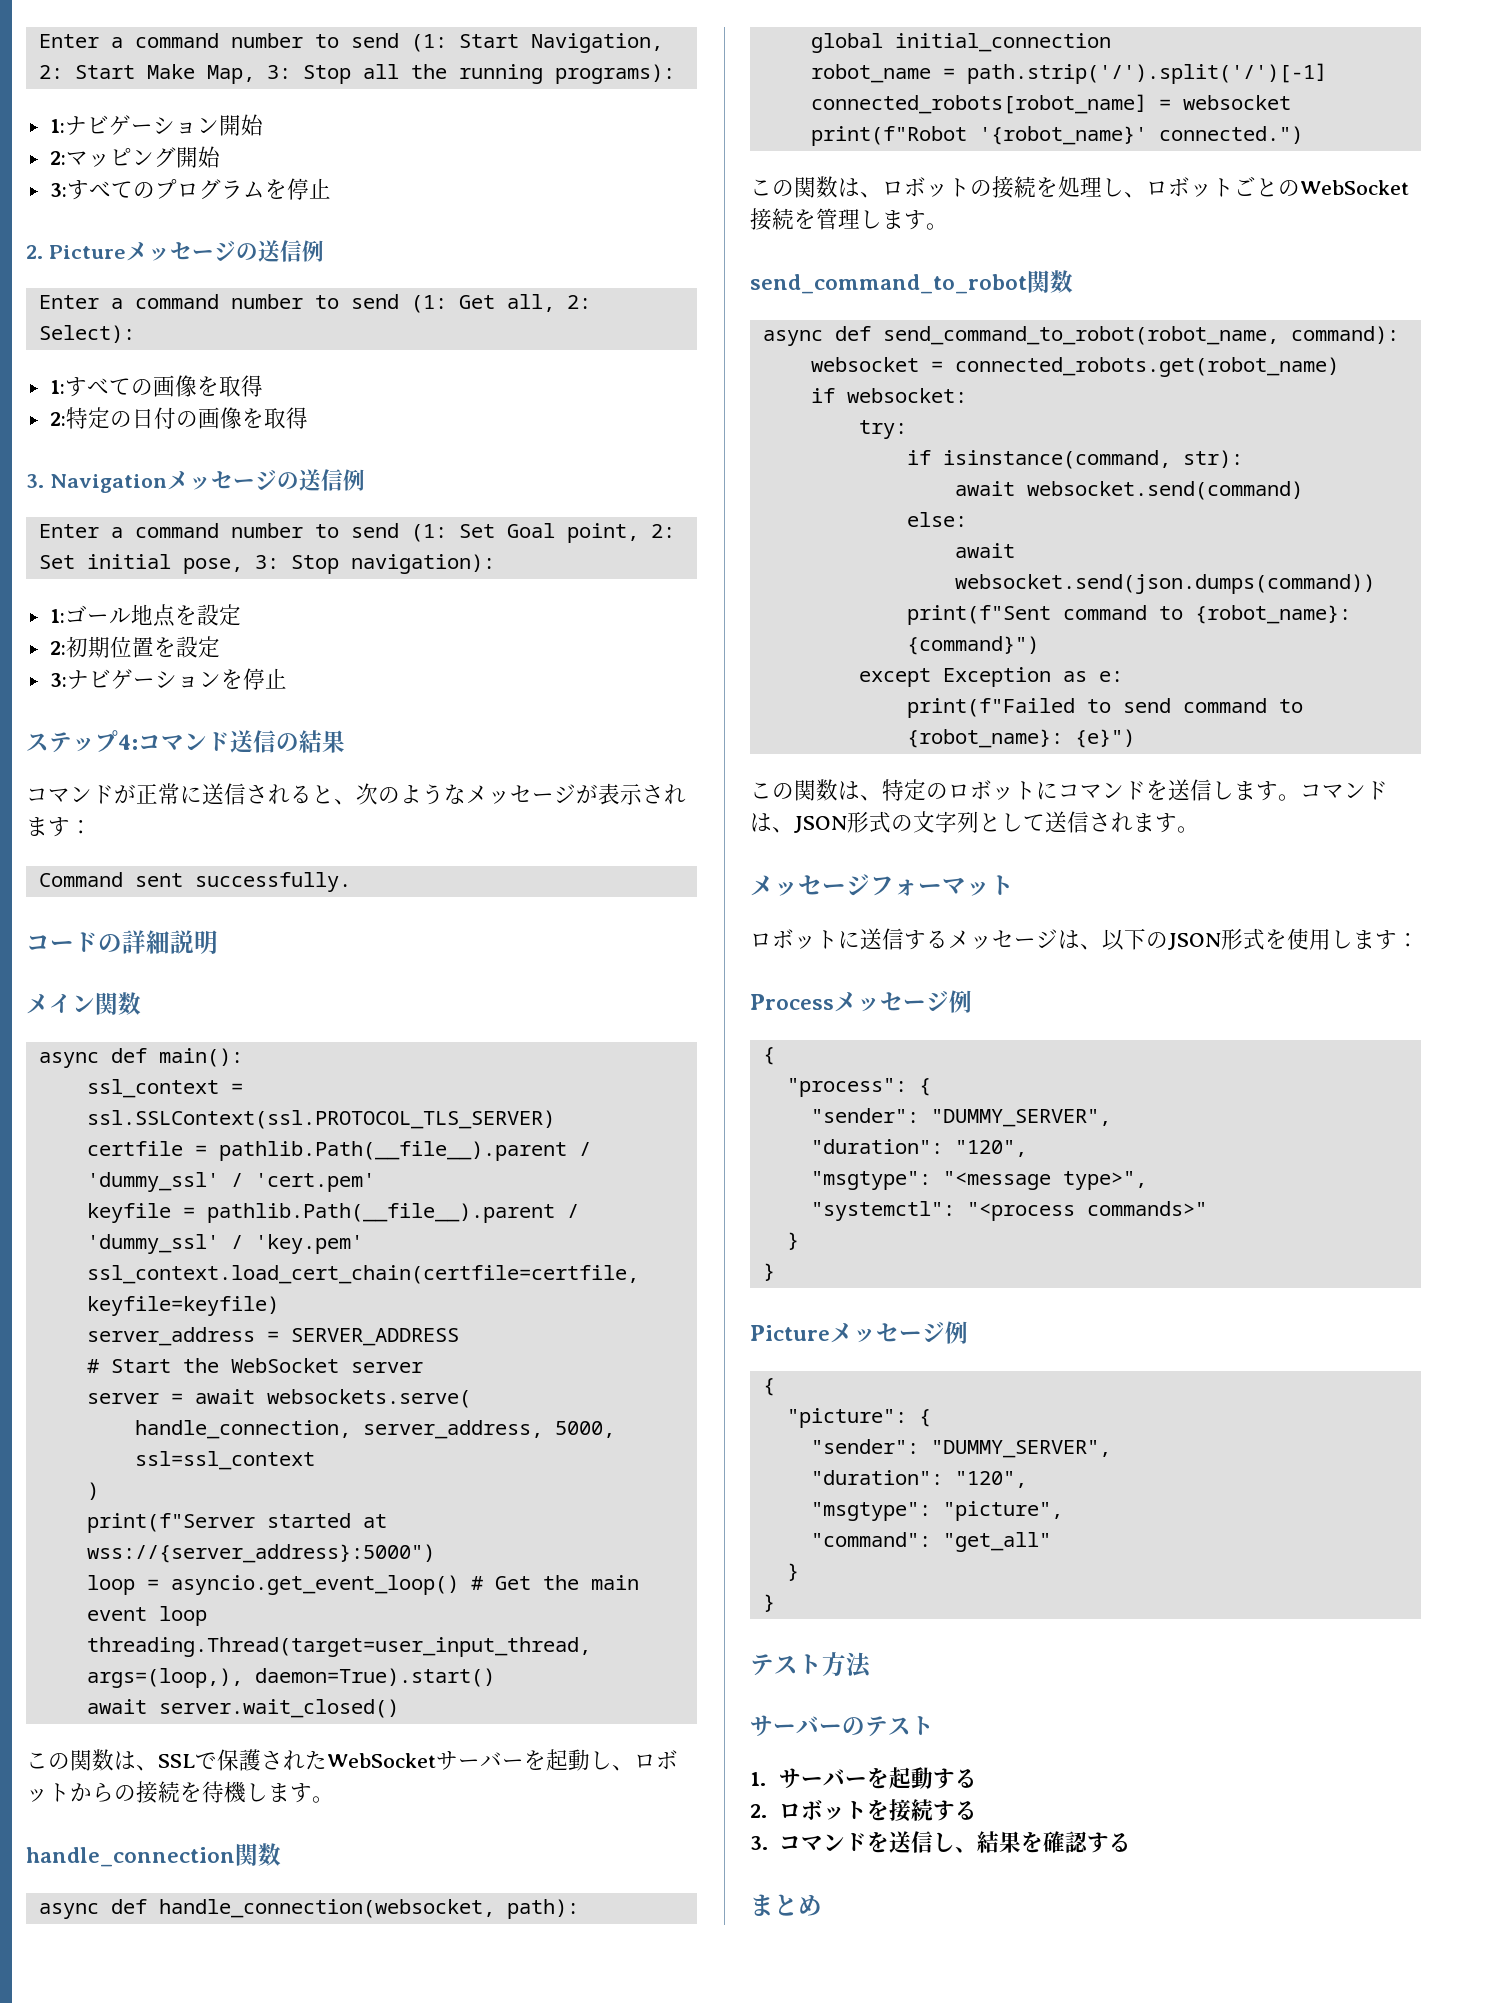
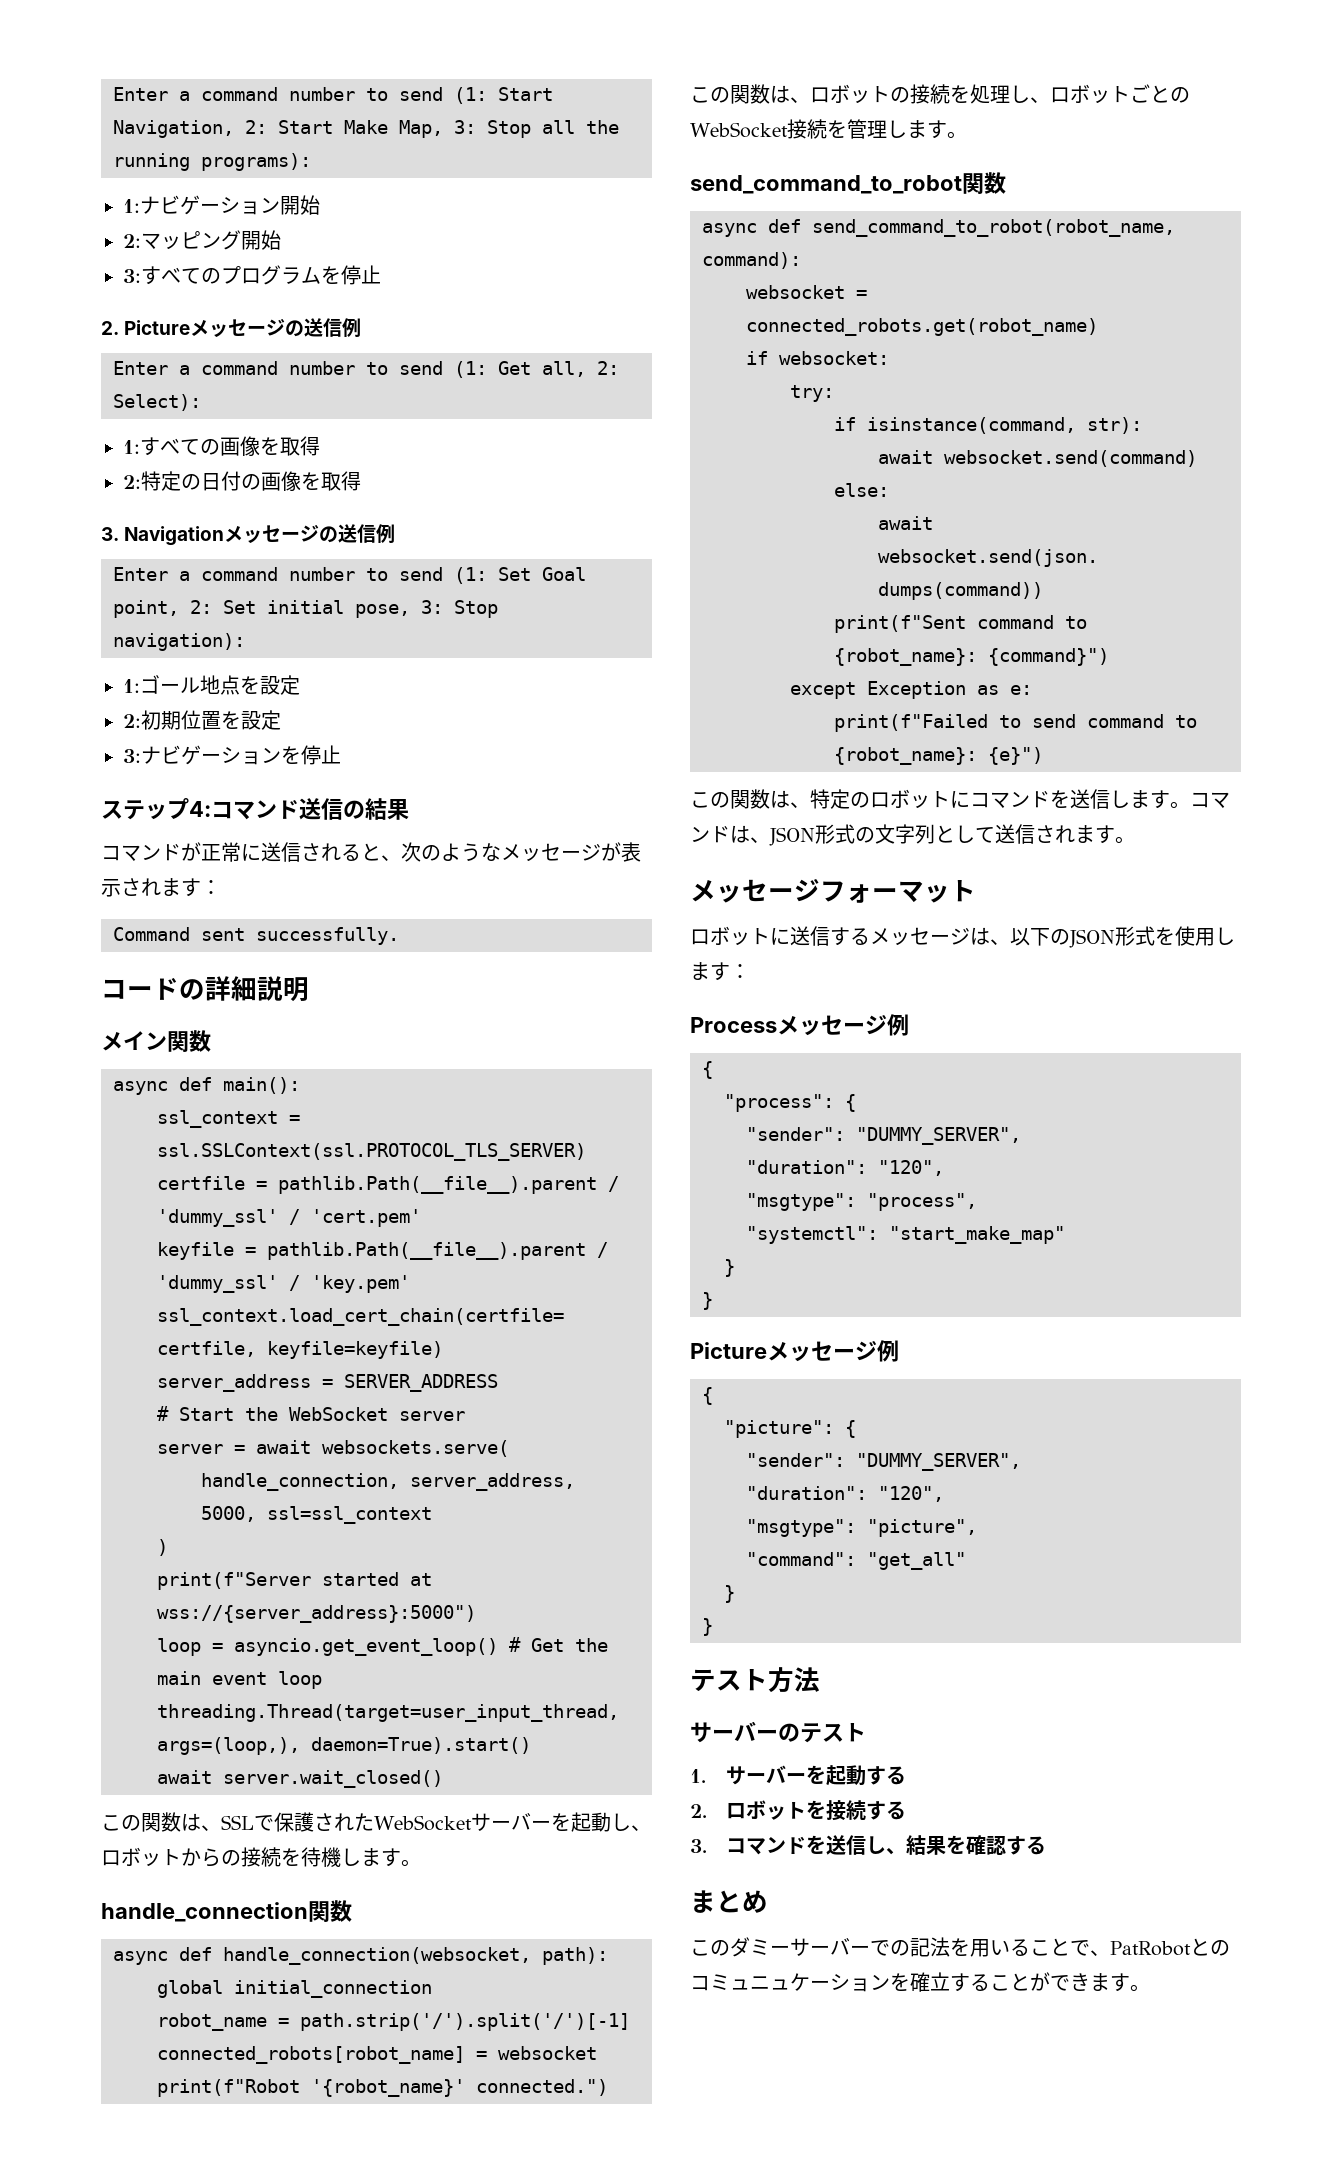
[942,1171,1147,1190] "<message type>", -> [867,1193,977,1211] "process",
[966,1201,1207,1221] "<process commands>" -> [889,1226,1065,1244] "start_make_map"
(822, 1905) none -> [690,1937,1230,1957] [690,1972,1150,1992] // このダミーサーバーでの記法を用いることで、PatRobotとのコミュニュケーションを確立することができます。

